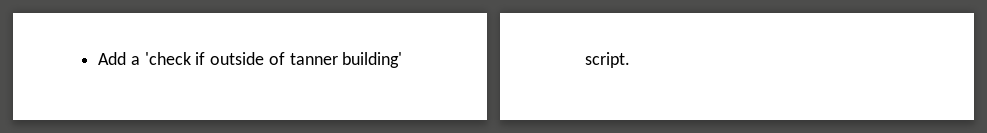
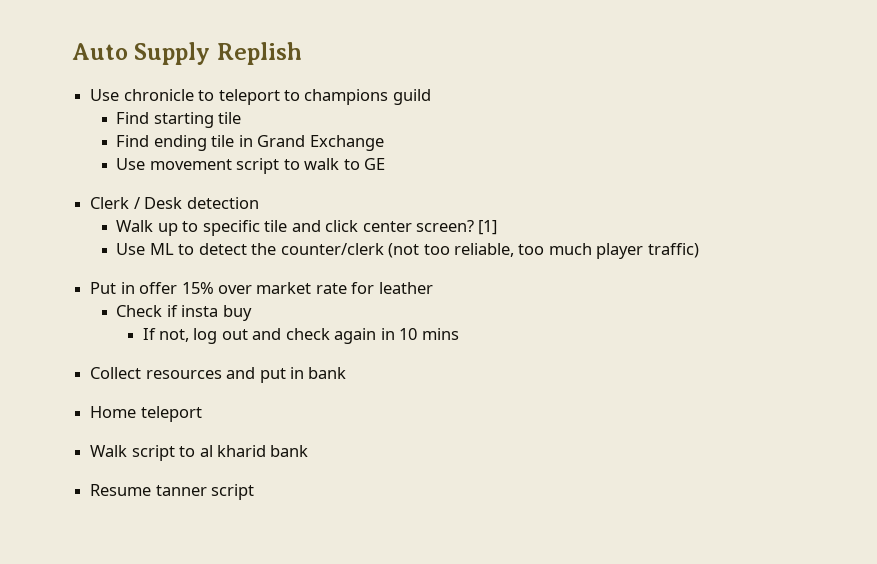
[98,52,631,68] Add a 'check if outside of tanner building' script. -> [72,42,302,65] [90,89,431,105] [116,112,242,128] [116,135,384,151] [116,158,386,174] [90,197,259,209] [116,220,498,236] [116,243,699,259] [90,282,433,294] [116,305,252,321] [142,328,459,344] [90,367,347,383] [90,406,202,422] [90,445,309,461] [90,484,255,500] Auto Supply Replish // Use chronicle to teleport to champions guild // Find starting tile // Find ending tile in Grand Exchange // Use movement script to walk to GE // Clerk / Desk detection // Walk up to specific tile and click center screen? [1] // Use ML to detect the counter/clerk (not too reliable, too much player traffic) // Put in offer 15% over market rate for leather // Check if insta buy // If not, log out and check again in 10 mins // Collect resources and put in bank // Home teleport // Walk script to al kharid bank // Resume tanner script

